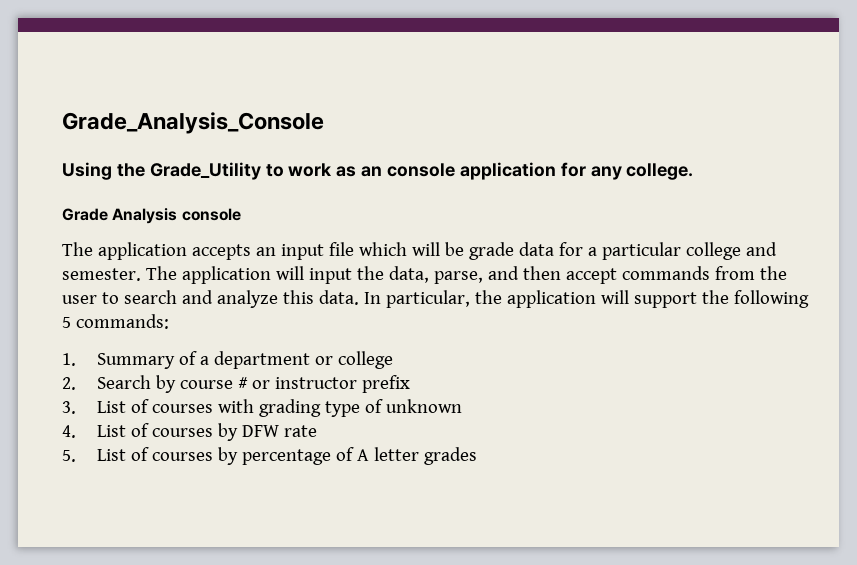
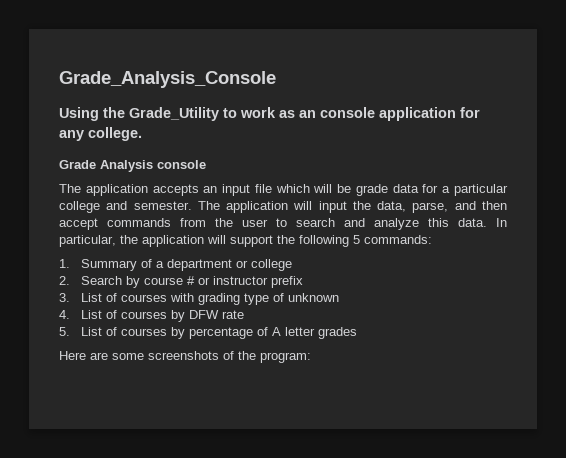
(478, 456) none -> [59,351,311,363] // Here are some screenshots of the program:

